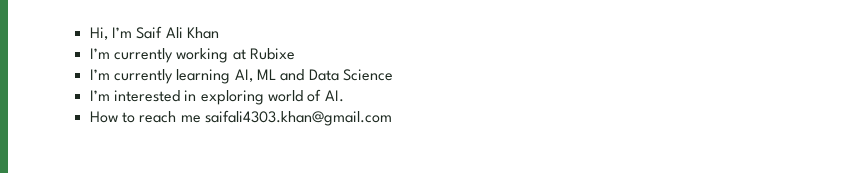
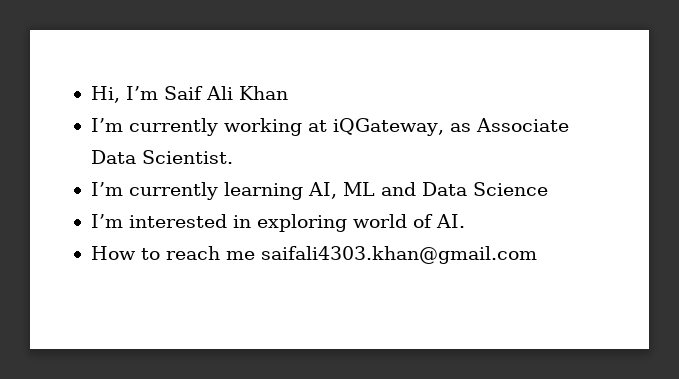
[249,48,295,60] Rubixe -> [332,118,569,136] [90,150,233,164] iQGateway, as Associate Data Scientist.

